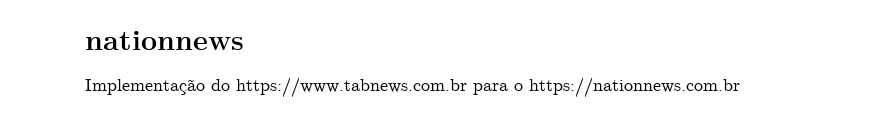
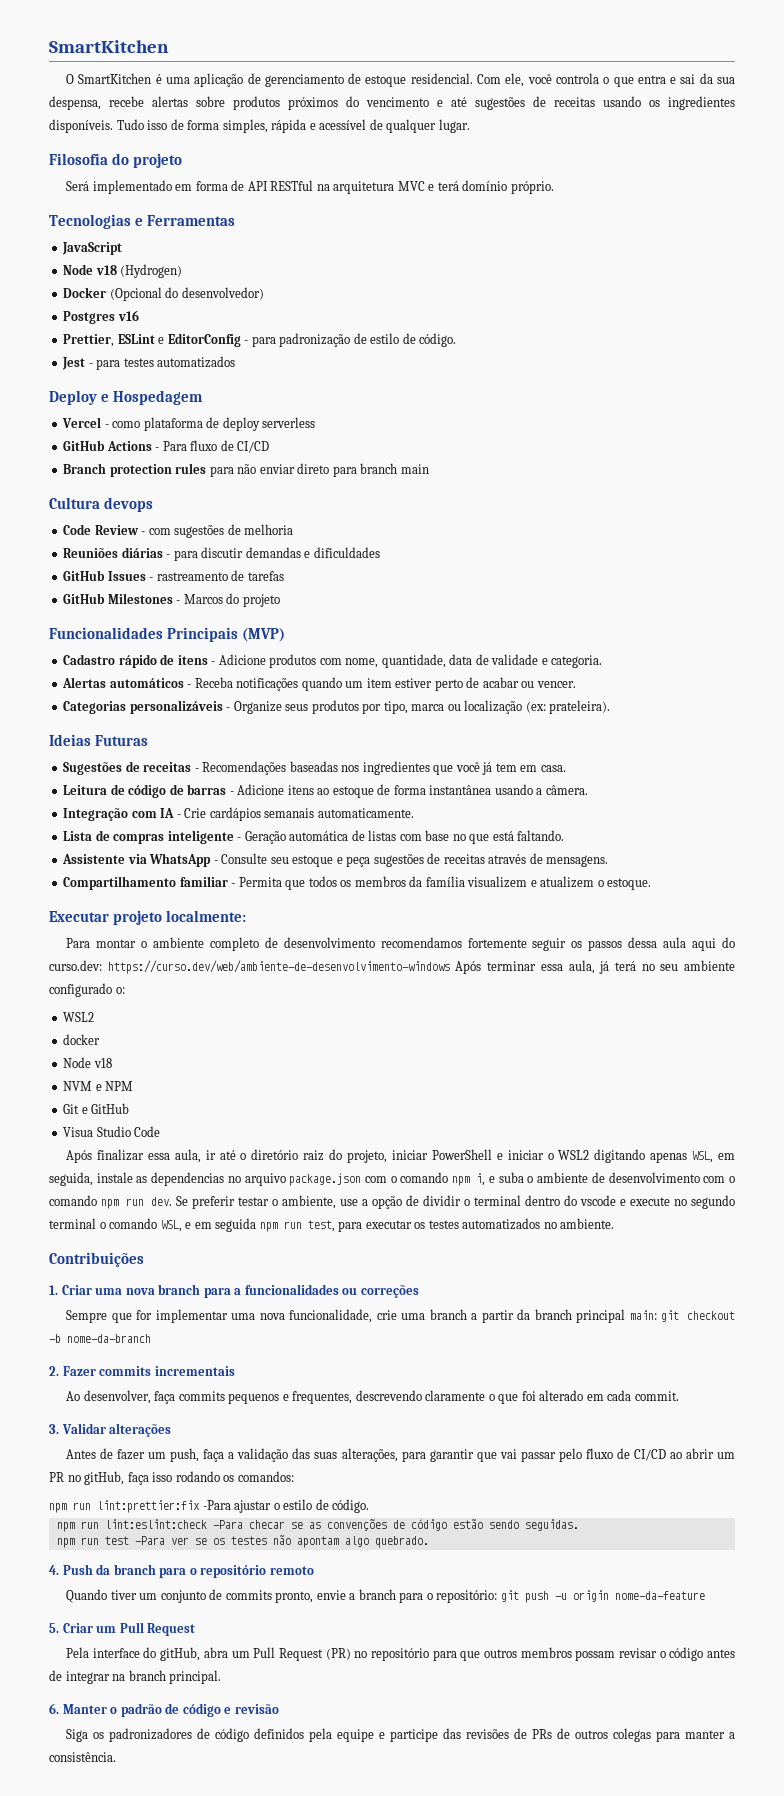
[85,31,244,50] [85,77,740,98] nationnews // Implementação do https://www.tabnews.com.br para o https://nationnews.com.br -> [49,40,169,53] [66,73,736,87] [49,96,735,110] [49,119,470,133] [49,153,182,168] [66,180,554,194] [49,214,235,229] [62,242,123,255] [63,264,183,278] [63,287,264,301] [63,310,139,324] [63,333,457,347] [62,356,236,370] [49,390,203,405] [62,417,316,431] [63,440,270,453] [63,463,429,477] [49,497,153,512] [63,524,294,538] [63,547,380,561] [63,570,284,581] [63,593,280,607] [49,627,285,642] [63,654,603,668] [62,677,576,691] [63,700,611,714] [49,734,148,746] [63,761,566,775] [63,784,588,798] [63,807,414,821] [63,830,565,844] [62,853,609,867] [63,876,652,890] [49,910,246,925] [66,937,735,951] [49,960,736,974] [49,983,125,997] [63,1012,95,1022] [63,1034,101,1045] [63,1057,112,1068] [63,1081,134,1091] [63,1103,130,1114] [63,1126,161,1137] [66,1149,735,1163] [49,1172,735,1186] [49,1195,736,1209] [49,1218,615,1232] [49,1252,144,1267] [49,1284,419,1298] [66,1309,736,1323] [49,1334,151,1343] [49,1366,235,1376] [66,1390,679,1404] [49,1423,172,1437] [66,1448,735,1462] [49,1471,294,1485] [49,1499,370,1513] [56,1519,579,1532] [56,1535,429,1548] [49,1564,314,1578] [66,1589,705,1603] [49,1622,196,1636] [66,1647,735,1661] [49,1670,222,1684] [49,1703,279,1717] [66,1728,735,1742] [49,1752,116,1762] SmartKitchen // O SmartKitchen é uma aplicação de gerenciamento de estoque residencial. Com ele, você controla o que entra e sai da sua despensa, recebe alertas sobre produtos próximos do vencimento e até sugestões de receitas usando os ingredientes disponíveis. Tudo isso de forma simples, rápida e acessível de qualquer lugar. // Filosofia do projeto // Será implementado em forma de API RESTful na arquitetura MVC e terá domínio próprio. // Tecnologias e Ferramentas // JavaScript // Node v18 (Hydrogen) // Docker (Opcional do desenvolvedor) // Postgres v16 // Prettier, ESLint e EditorConfig - para padronização de estilo de código. // Jest - para testes automatizados // Deploy e Hospedagem // Vercel - como plataforma de deploy serverless // GitHub Actions - Para fluxo de CI/CD // Branch protection rules para não enviar direto para branch main // Cultura devops // Code Review - com sugestões de melhoria // Reuniões diárias - para discutir demandas e dificuldades // GitHub Issues - rastreamento de tarefas // GitHub Milestones - Marcos do projeto // Funcionalidades Principais (MVP) // Cadastro rápido de itens - Adicione produtos com nome, quantidade, data de validade e categoria. // Alertas automáticos - Receba notificações quando um item estiver perto de acabar ou vencer. // Categorias personalizáveis - Organize seus produtos por tipo, marca ou localização (ex: prateleira). // Ideias Futuras // Sugestões de receitas - Recomendações baseadas nos ingredientes que você já tem em casa. // Leitura de código de barras - Adicione itens ao estoque de forma instantânea usando a câmera. // Integração com IA - Crie cardápios semanais automaticamente. // Lista de compras inteligente - Geração automática de listas com base no que está faltando. // Assistente via WhatsApp - Consulte seu estoque e peça sugestões de receitas através de mensagens. // Compartilhamento familiar - Permita que todos os membros da família visualizem e atualizem o estoque. // Executar projeto localmente: // Para montar o ambiente completo de desenvolvimento recomendamos fortemente seguir os passos dessa aula aqui do curso.dev: https://curso.dev/web/ambiente-de-desenvolvimento-windows Após terminar essa aula, já terá no seu ambiente configurado o: // WSL2 // docker // Node v18 // NVM e NPM // Git e GitHub // Visua Studio Code // Após finalizar essa aula, ir até o diretório raiz do projeto, iniciar PowerShell e iniciar o WSL2 digitando apenas WSL, em seguida, instale as dependencias no arquivo package.json com o comando npm i, e suba o ambiente de desenvolvimento com o comando npm run dev. Se preferir testar o ambiente, use a opção de dividir o terminal dentro do vscode e execute no segundo terminal o comando WSL, e em seguida npm run test, para executar os testes automatizados no ambiente. // Contribuições // 1. Criar uma nova branch para a funcionalidades ou correções // Sempre que for implementar uma nova funcionalidade, crie uma branch a partir da branch principal main: git checkout -b nome-da-branch // 2. Fazer commits incrementais // Ao desenvolver, faça commits pequenos e frequentes, descrevendo claramente o que foi alterado em cada commit. // 3. Validar alterações // Antes de fazer um push, faça a validação das suas alterações, para garantir que vai passar pelo fluxo de CI/CD ao abrir um PR no gitHub, faça isso rodando os comandos: // npm run lint:prettier:fix -Para ajustar o estilo de código. // npm run lint:eslint:check -Para checar se as convenções de código estão sendo seguidas. // npm run test -Para ver se os testes não apontam algo quebrado. // 4. Push da branch para o repositório remoto // Quando tiver um conjunto de commits pronto, envie a branch para o repositório: git push -u origin nome-da-feature // 5. Criar um Pull Request // Pela interface do gitHub, abra um Pull Request (PR) no repositório para que outros membros possam revisar o código antes de integrar na branch principal. // 6. Manter o padrão de código e revisão // Siga os padronizadores de código definidos pela equipe e participe das revisões de PRs de outros colegas para manter a consistência.

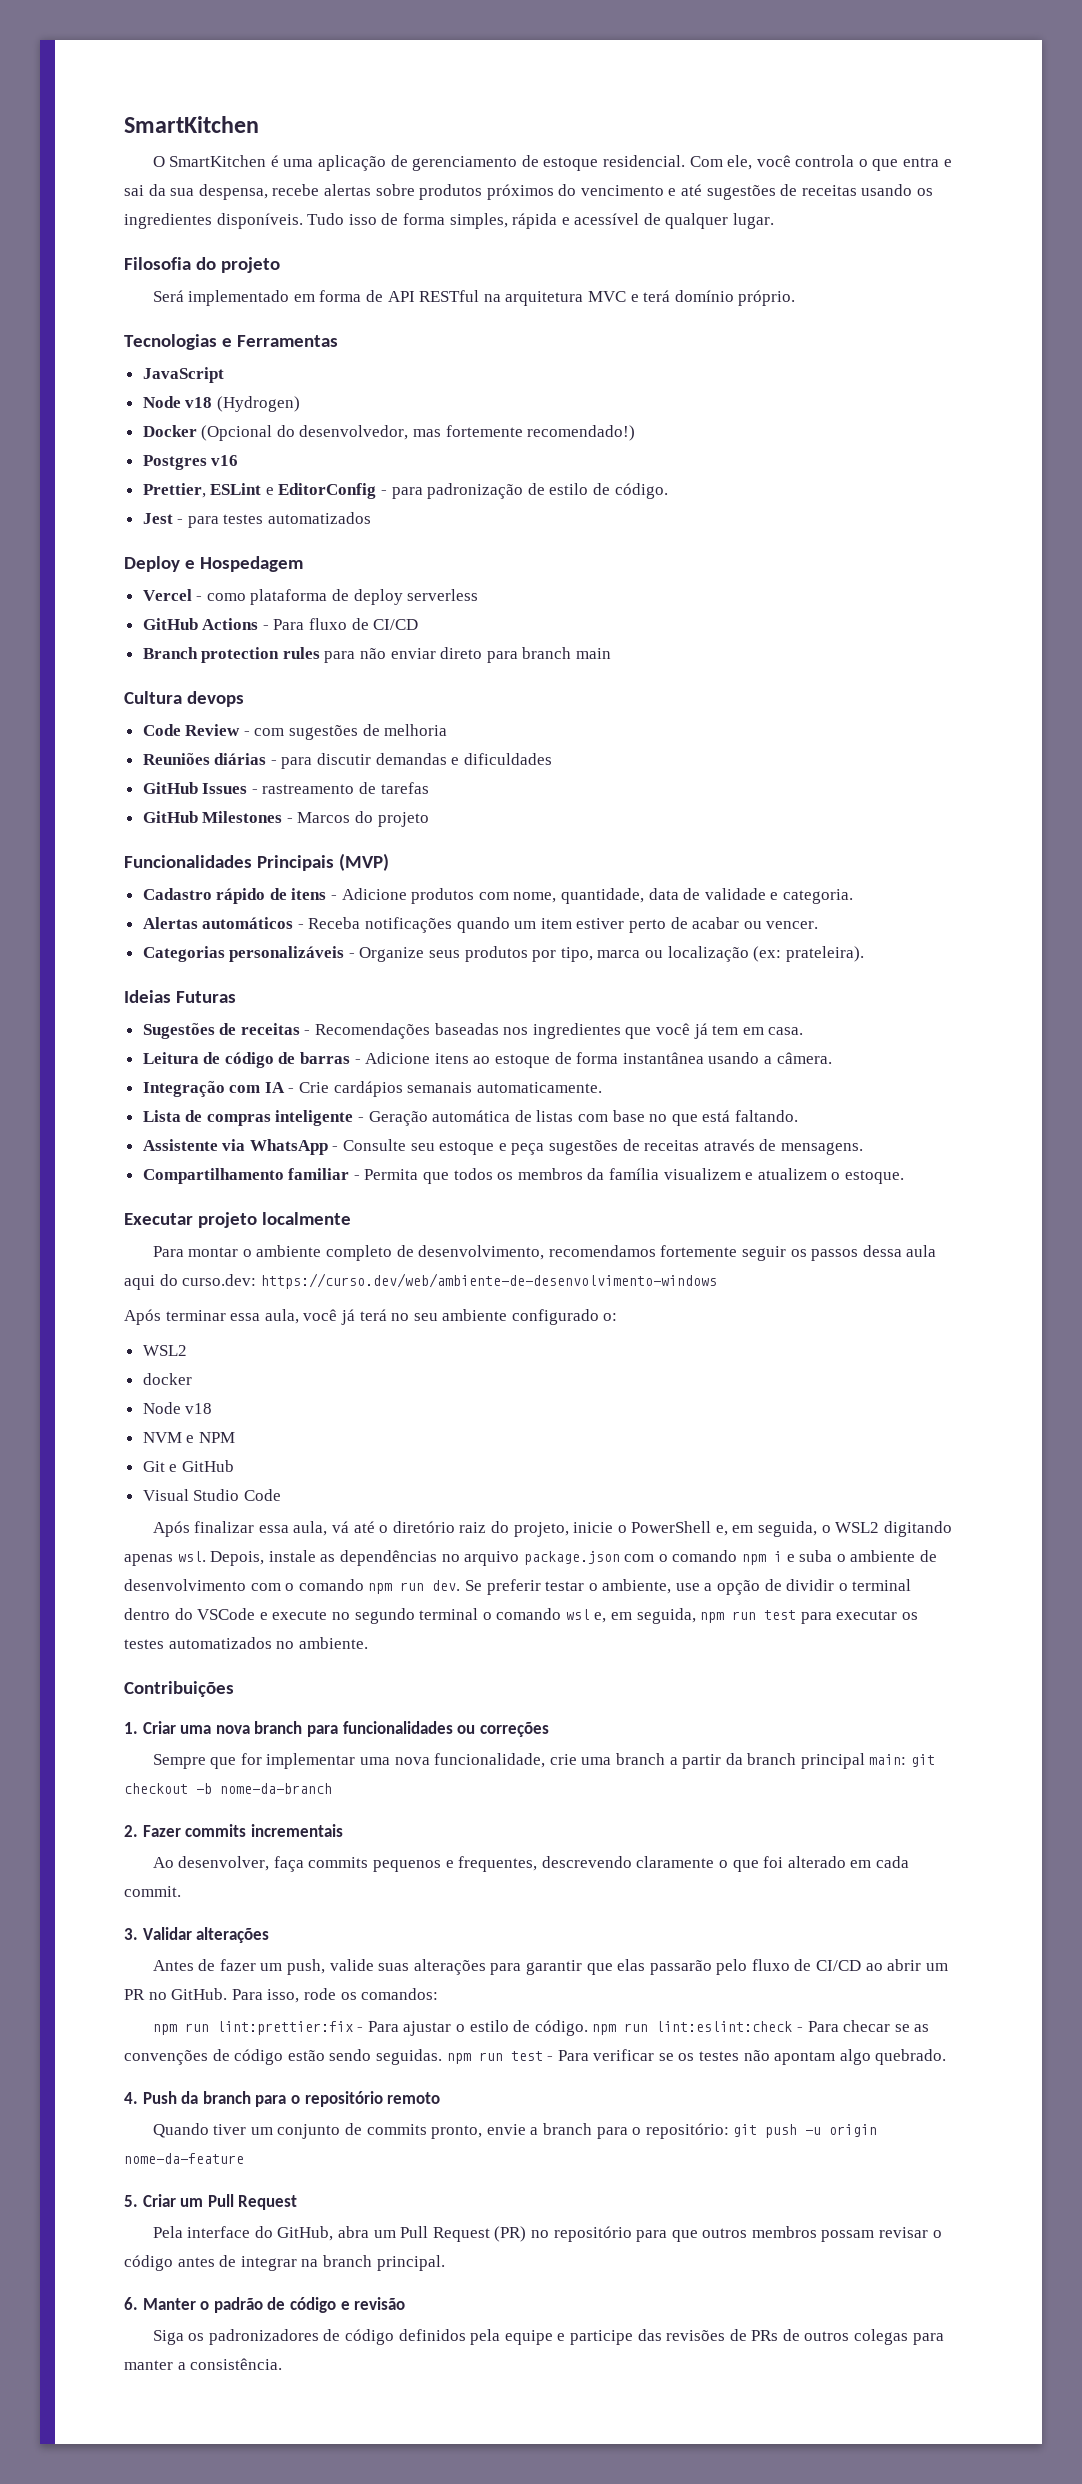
[181,287,264,300] desenvolvedor) -> [299,425,636,441] desenvolvedor, mas fortemente recomendado!)
[165,910,246,922] localmente: -> [262,1212,352,1225] localmente
[283,937,375,948] desenvolvimento -> [418,1245,545,1260] desenvolvimento,
(450, 967) none -> (717, 1281) //
(595, 967) none -> [303,1309,338,1321] você
[63,1127,94,1137] Visua -> [142,1489,189,1501] Visual
[205,1150,216,1160] ir -> [331,1521,349,1533] vá
[391,1149,544,1160] iniciar PowerShell e iniciar -> [573,1521,818,1537] inicie o PowerShell e, em seguida,
[692,1151,735,1163] [49,1172,93,1186] WSL, em seguida, -> [177,1551,265,1566] wsl. Depois,
[151,1172,225,1186] dependencias -> [339,1550,437,1566] dependências
[476,1173,486,1186] i, -> [774,1551,783,1562] i
[579,1195,616,1206] vscode -> [197,1608,256,1620] VSCode
[160,1218,335,1232] WSL, e em seguida npm run test, -> [565,1608,797,1624] wsl e, em seguida, npm run test
[234,1288,242,1295] a -> (338, 1731) none
[203,1448,398,1462] faça a validação das suas alterações, -> [329,1959,486,1975] valide suas alterações
[499,1449,556,1462] vai passar -> [617,1959,712,1975] elas passarão
[84,1471,220,1485] gitHub, faça isso rodando -> [171,1988,336,2003] GitHub. Para isso, rode
[202,1500,231,1510] -Para -> [357,2021,399,2032] - Para
(370, 1506) // -> (588, 2028) none
[212,1520,243,1529] -Para -> [796,2021,839,2032] - Para
[56,1536,189,1548] // npm run test -Para ver -> [446,2049,655,2064] npm run test - Para verificar
[160,1647,201,1661] gitHub, -> [277,2226,334,2241] GitHub,

